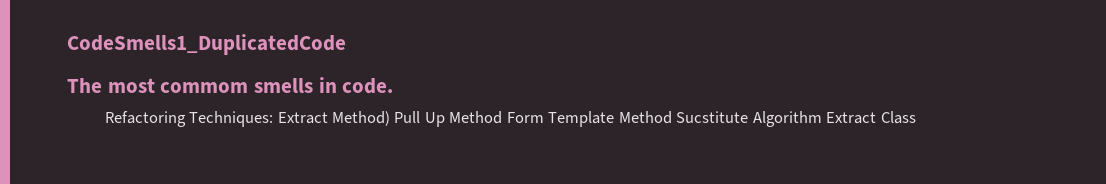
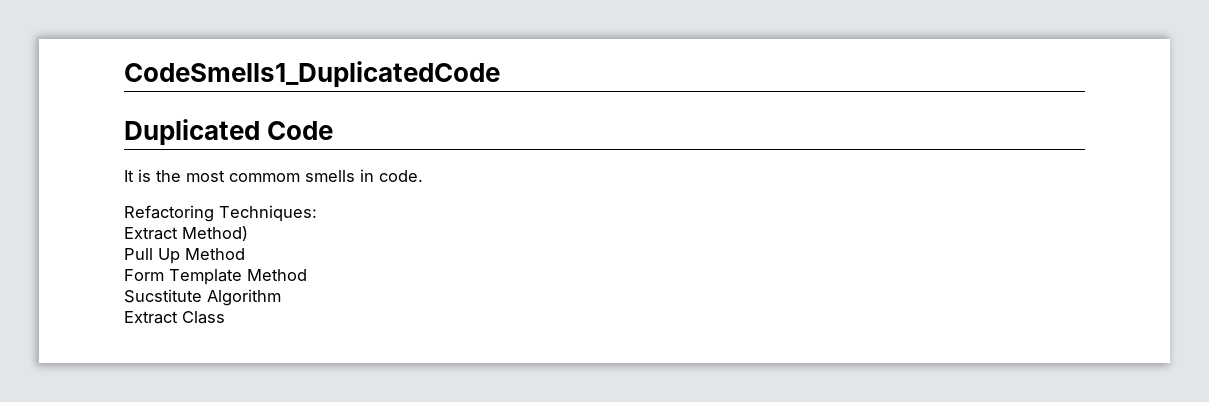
[67,78,102,93] The -> [124,119,334,146] [124,169,181,182] Duplicated Code // It is the
(274, 119) none -> (317, 213) //
(390, 118) none -> (248, 233) //
(503, 117) none -> (245, 254) //
(672, 117) none -> (307, 275) //
(822, 119) none -> (281, 297) //

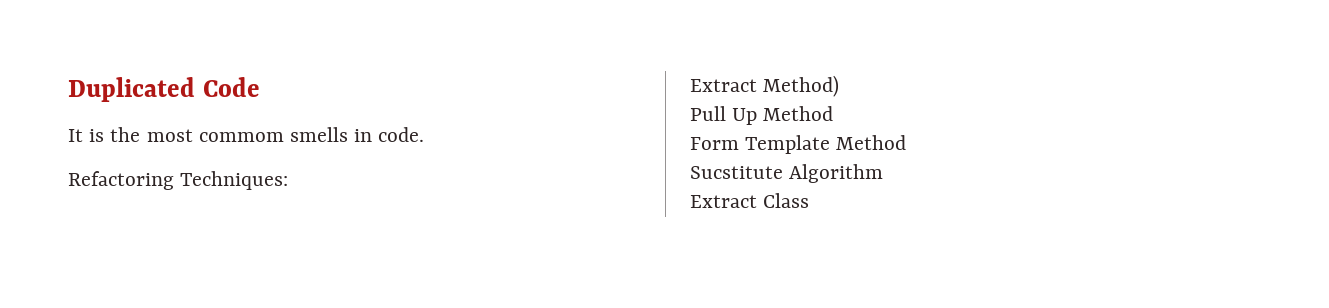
[124,61,500,88] CodeSmells1_DuplicatedCode // -> (68, 89) none

